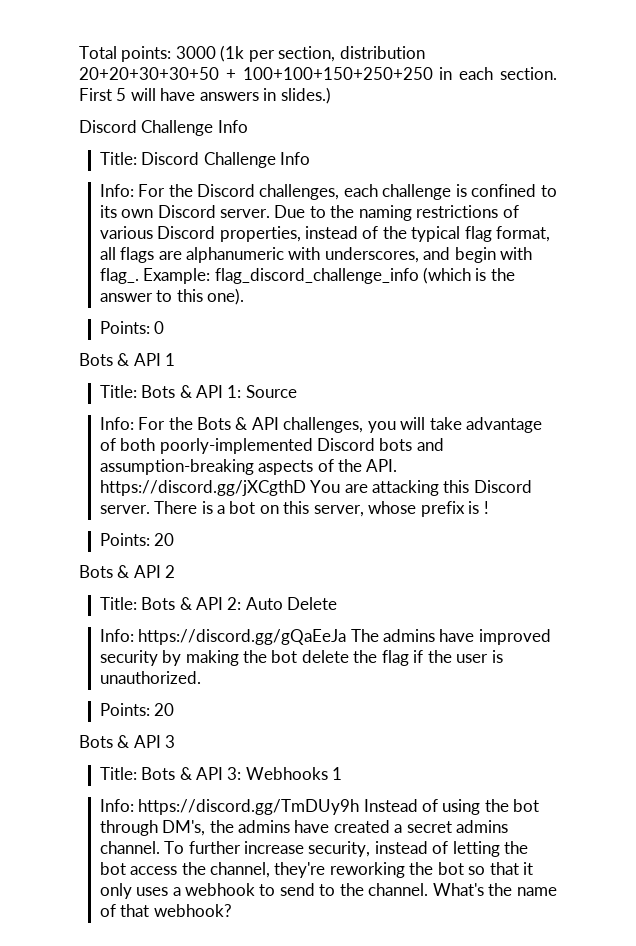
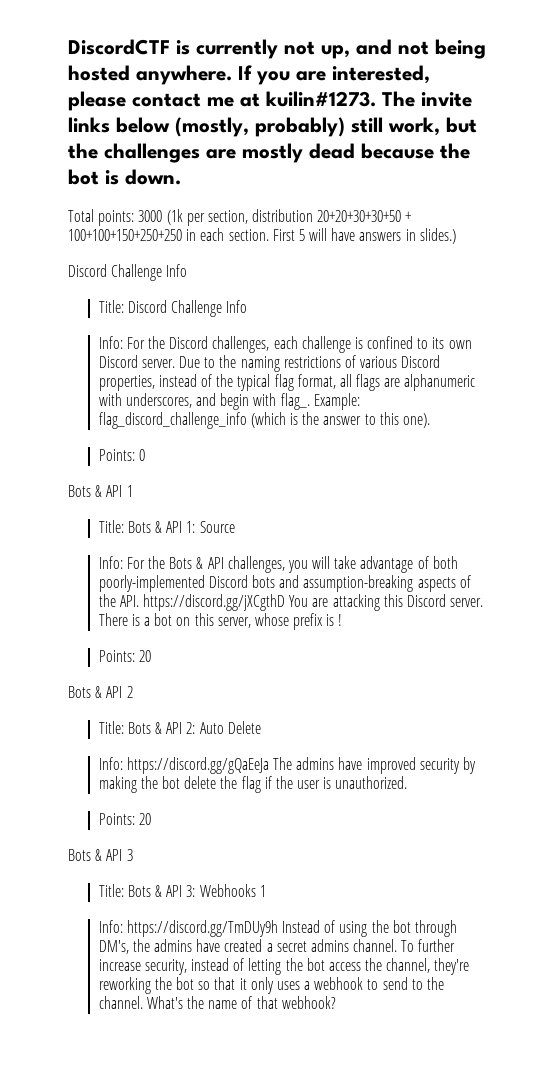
(79, 52) none -> [68,39,486,59] [68,65,430,85] [68,91,472,111] [68,117,477,137] [68,143,470,163] [68,169,181,185] DiscordCTF is currently not up, and not being hosted anywhere. If you are interested, please contact me at kuilin#1273. The invite links below (mostly, probably) still work, but the challenges are mostly dead because the bot is down. //

